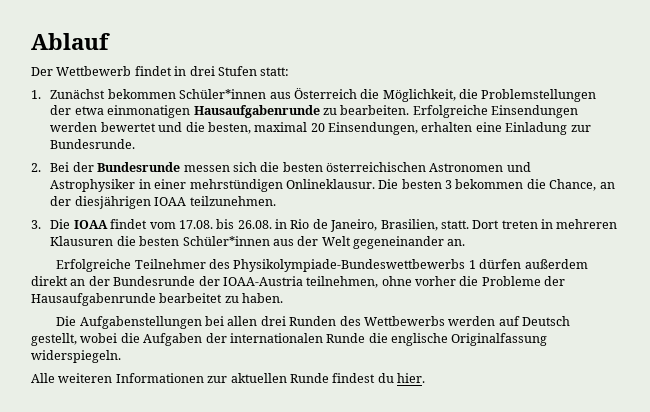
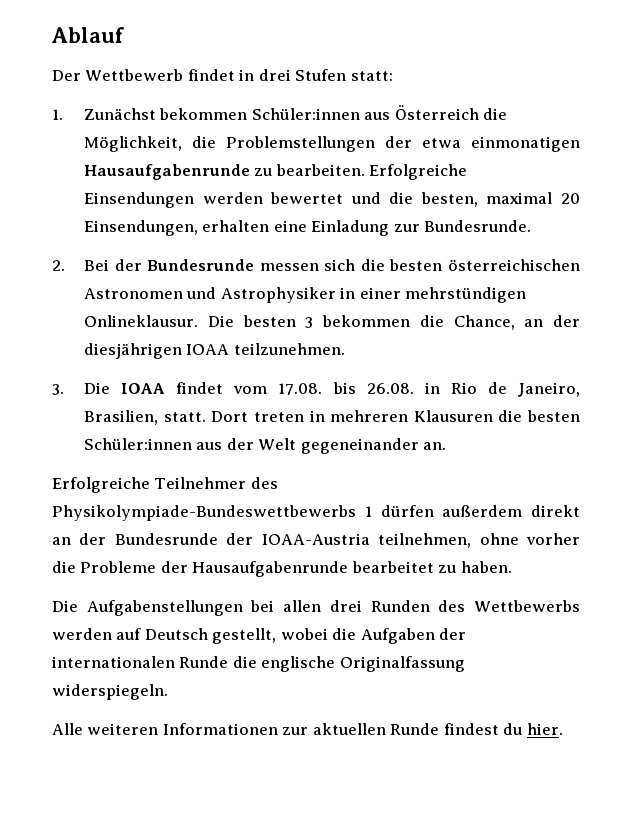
[179,89,267,99] Schüler*innen -> [251,108,360,120] Schüler:innen
[182,236,270,246] Schüler*innen -> [84,438,193,450] Schüler:innen

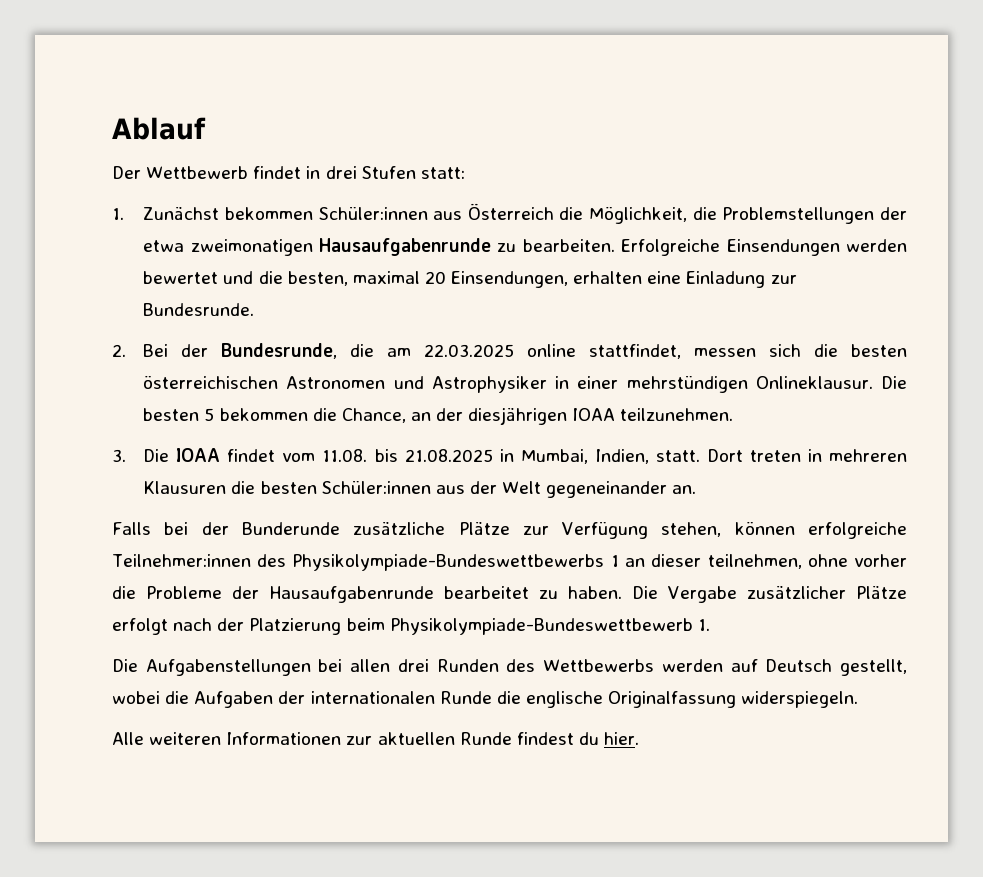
[471,136,581,152] einmonatigen -> [190,239,313,256] zweimonatigen
[147,259,255,271] Bundesrunde -> [221,343,682,359] Bundesrunde, die am 22.03.2025 online stattfindet,
[305,317,314,328] 3 -> [204,408,215,421] 5
[278,382,580,397] [84,410,159,425] 17.08. bis 26.08. in Rio de Janeiro, Brasilien, -> [322,449,649,464] 11.08. bis 21.08.2025 in Mumbai, Indien,
[52,477,278,493] [52,505,580,521] [52,533,370,545] Erfolgreiche Teilnehmer des Physikolympiade-Bundeswettbewerbs 1 dürfen außerdem direkt an der Bundesrunde der IOAA-Austria -> [112,521,908,539] [112,554,702,571] Falls bei der Bunderunde zusätzliche Plätze zur Verfügung stehen, können erfolgreiche Teilnehmer:innen des Physikolympiade-Bundeswettbewerbs 1 an dieser
(512, 567) none -> [632,586,907,603] [112,618,710,635] Die Vergabe zusätzlicher Plätze erfolgt nach der Platzierung beim Physikolympiade-Bundeswettbewerb 1.

